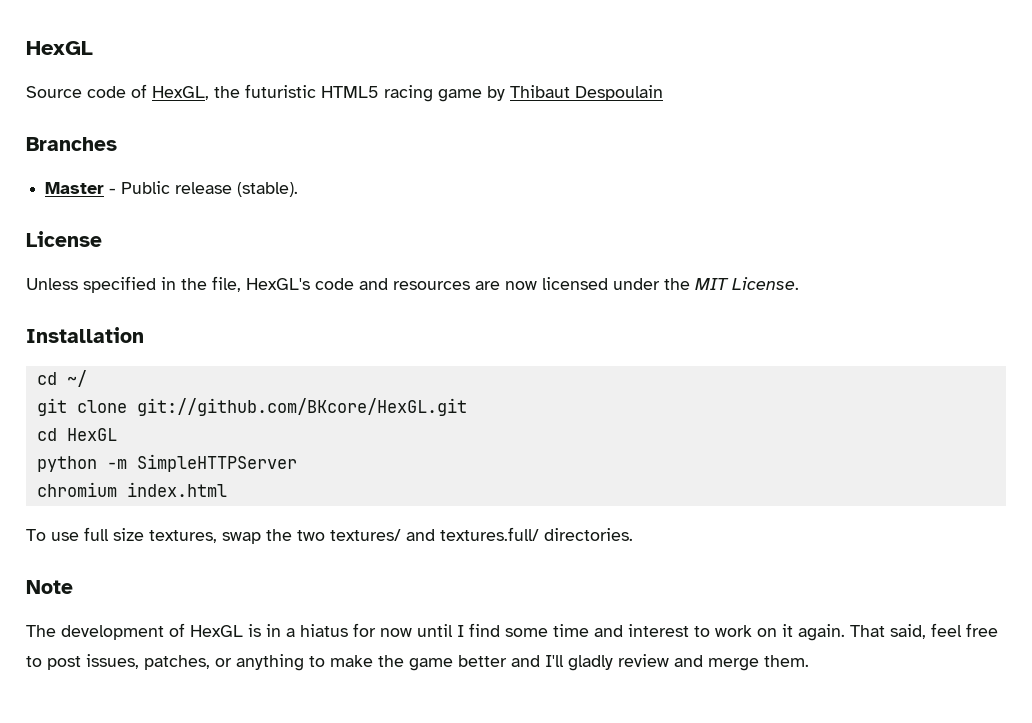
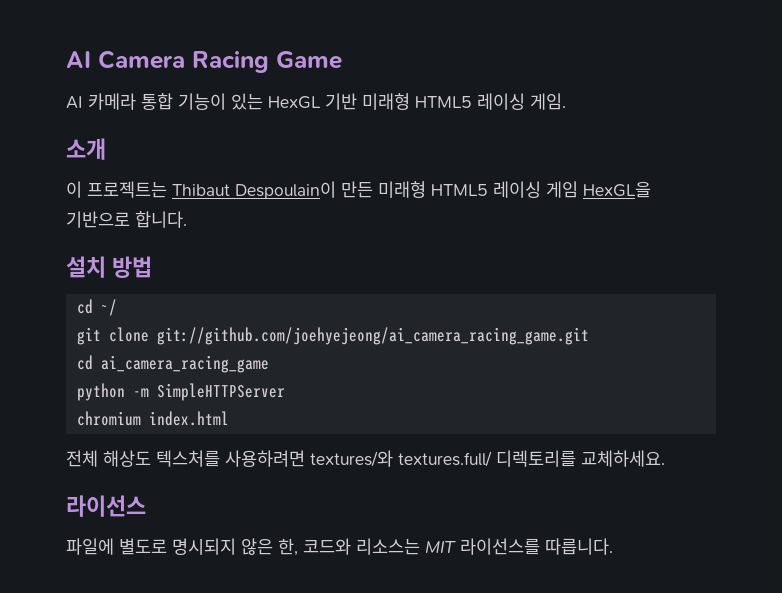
[26,41,93,55] [26,84,663,102] [26,137,117,151] [45,181,299,197] [26,231,102,247] [26,276,799,293] [26,327,144,343] HexGL // Source code of HexGL, the futuristic HTML5 racing game by Thibaut Despoulain // Branches // Master - Public release (stable). // License // Unless specified in the file, HexGL's code and resources are now licensed under the MIT License. // Installation -> [66,50,342,73] [66,93,566,110] [66,138,106,160] [66,181,651,199] [66,211,187,228] [66,256,152,278] AI Camera Racing Game // AI 카메라 통합 기능이 있는 HexGL 기반 미래형 HTML5 레이싱 게임. // 소개 // 이 프로젝트는 Thibaut Despoulain이 만든 미래형 HTML5 레이싱 게임 HexGL을 기반으로 합니다. // 설치 방법
[136,398,467,416] [36,428,117,441] git://github.com/BKcore/HexGL.git // cd HexGL -> [156,327,589,345] [76,355,269,373] git://github.com/joehyejeong/ai_camera_racing_game.git // cd ai_camera_racing_game
[26,527,633,544] [26,580,73,594] [26,623,998,641] [26,654,809,671] To use full size textures, swap the two textures/ and textures.full/ directories. // Note // The development of HexGL is in a hiatus for now until I find some time and interest to work on it again. That said, feel free to post issues, patches, or anything to make the game better and I'll gladly review and merge them. -> [66,450,665,467] [66,495,146,517] [66,538,613,556] 전체 해상도 텍스처를 사용하려면 textures/와 textures.full/ 디렉토리를 교체하세요. // 라이선스 // 파일에 별도로 명시되지 않은 한, 코드와 리소스는 MIT 라이선스를 따릅니다.

